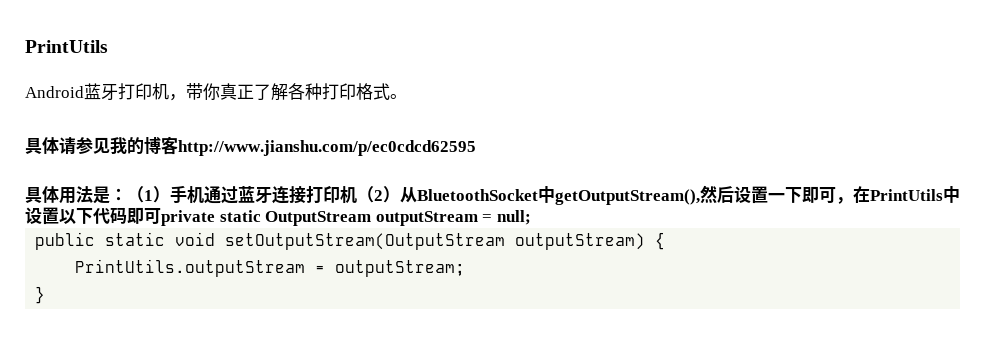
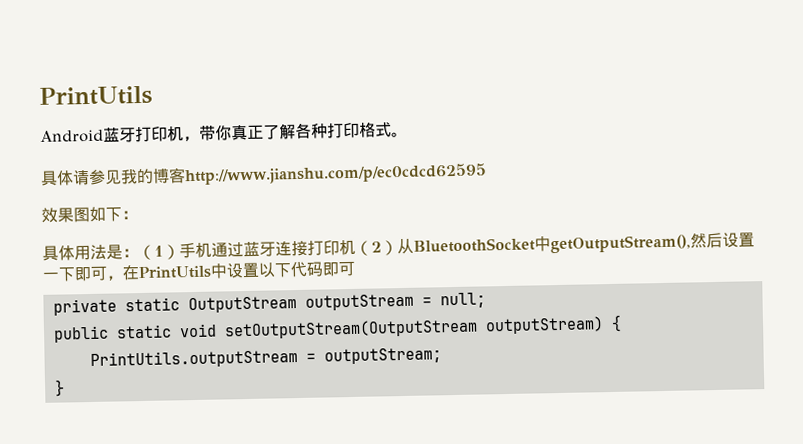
(476, 148) none -> [41,206,138,223] // 效果图如下：
(161, 216) none -> (356, 268) //

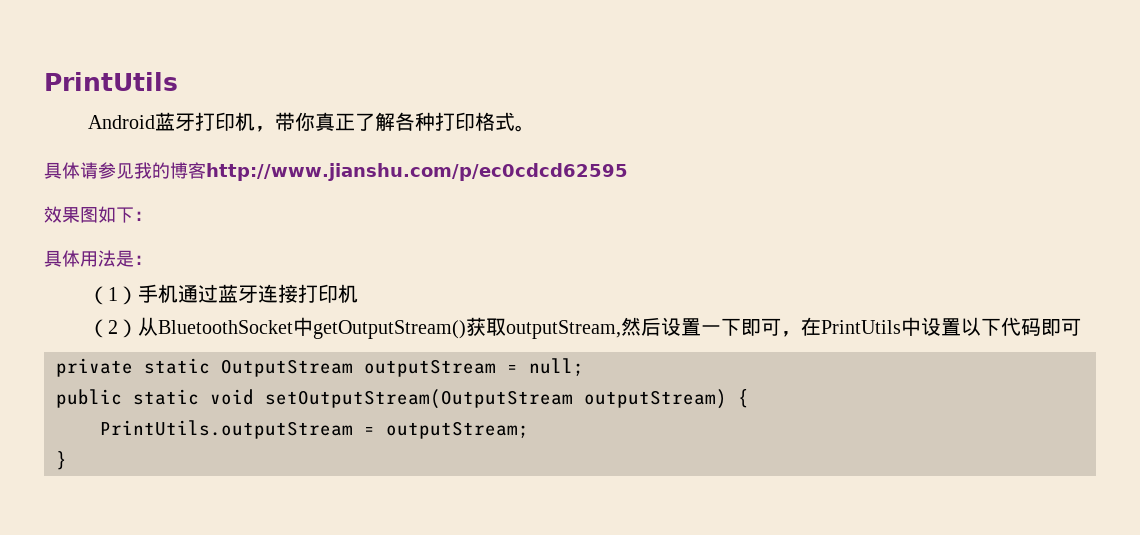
(139, 253) none -> (152, 260) //
(356, 247) none -> (359, 293) //
[550,234,691,254] getOutputStream(), -> [313,317,622,339] getOutputStream()获取outputStream,

